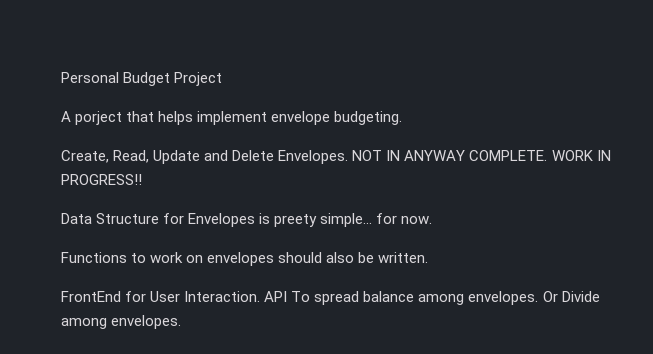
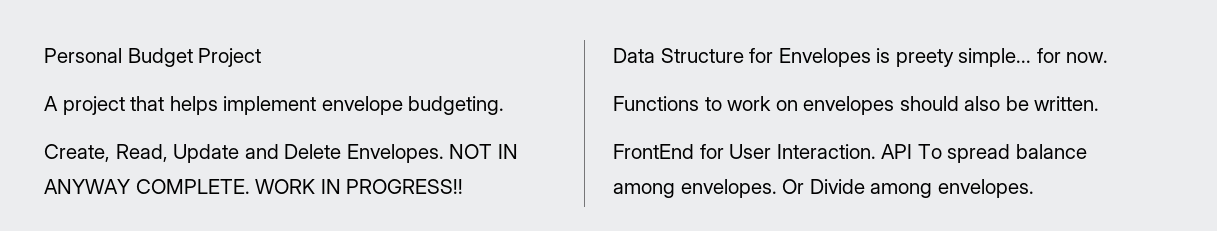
[75,111,123,125] porject -> [62,96,125,115] project

